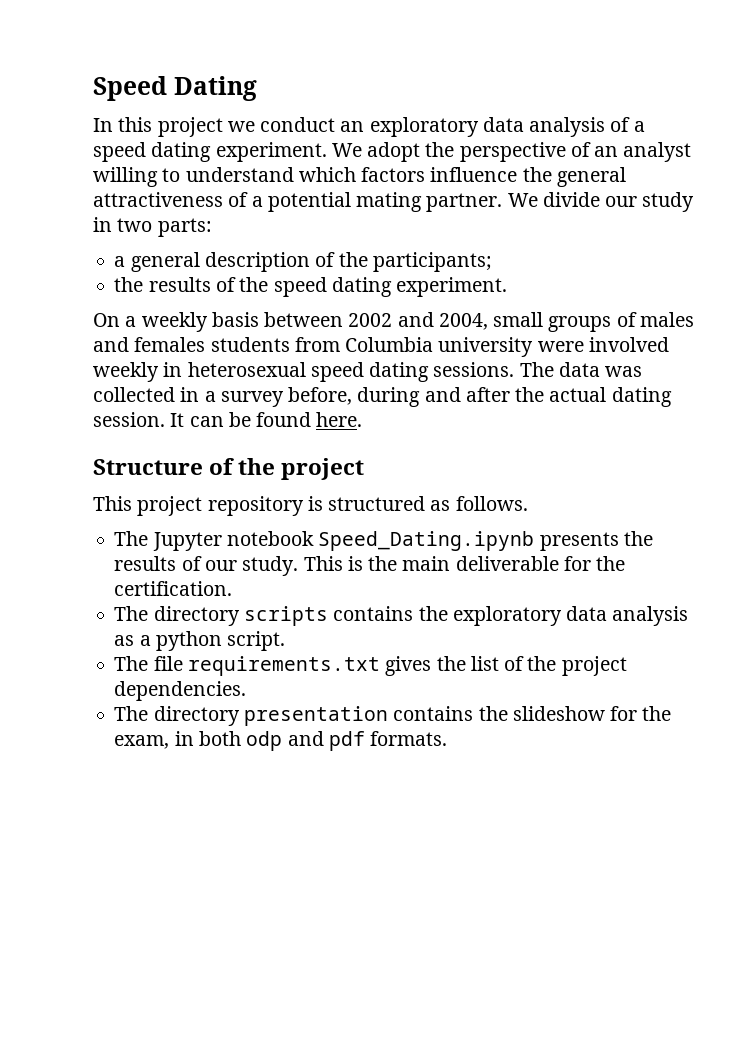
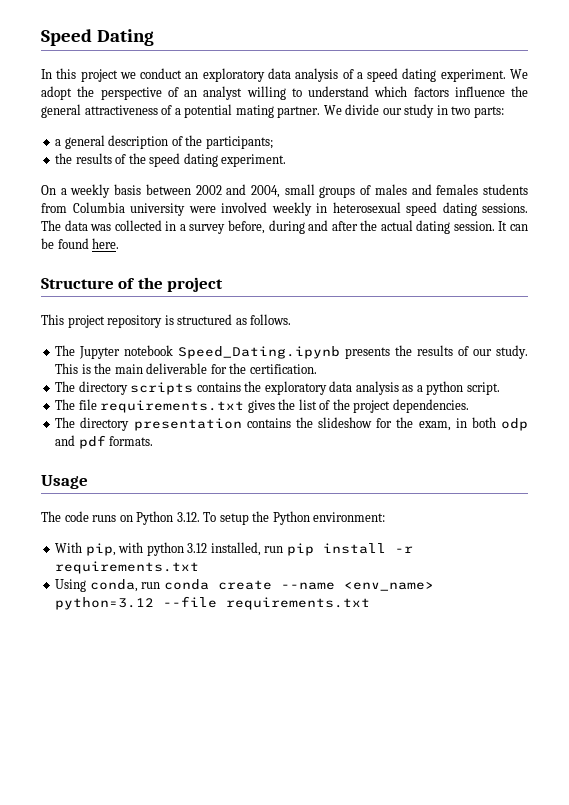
(448, 738) none -> [41,475,88,489] [41,511,386,525] [55,542,413,556] [55,561,200,574] [55,579,434,592] [55,596,371,610] // Usage // The code runs on Python 3.12. To setup the Python environment: // With pip, with python 3.12 installed, run pip install -r requirements.txt // Using conda, run conda create --name <env_name> python=3.12 --file requirements.txt

